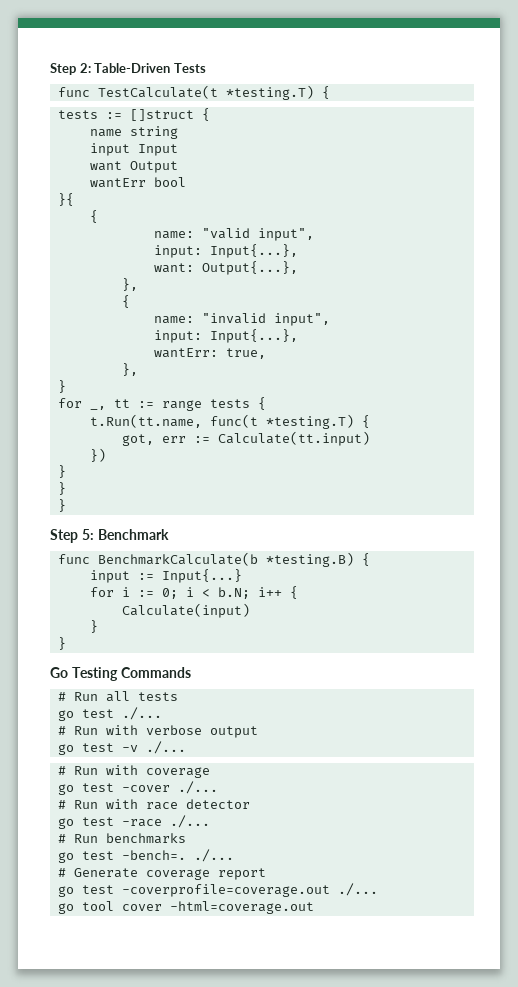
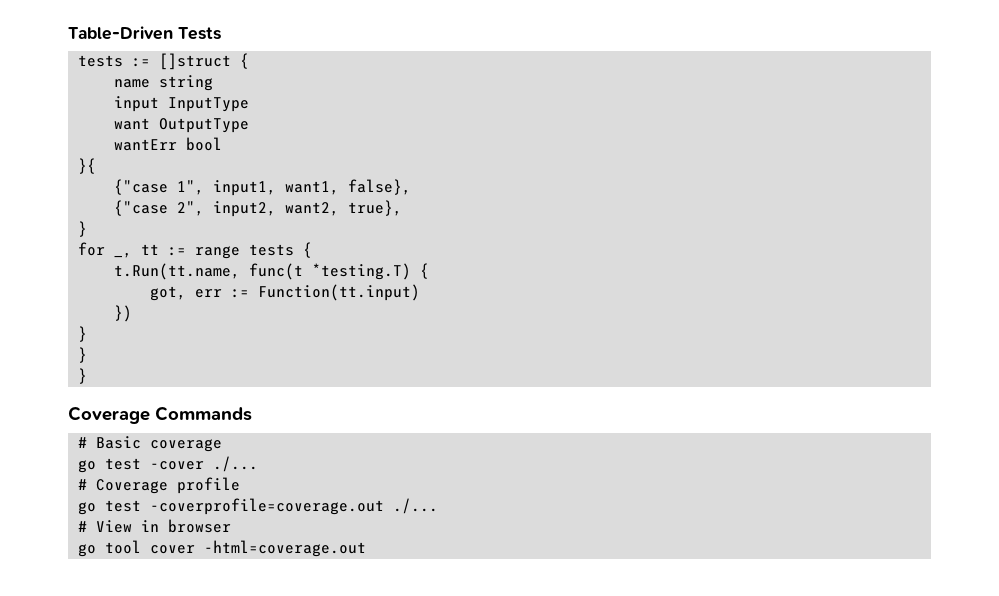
[50,63,91,75] Step 2: -> (68, 33) none
[57,85,330,100] // func TestCalculate(t *testing.T) { -> (221, 33) none
[137,144,178,156] Input -> [167,97,249,112] InputType
[129,161,178,173] Output -> [158,118,249,133] OutputType
[89,210,98,223] [153,228,314,241] [153,244,298,258] [153,261,298,275] [121,278,138,291] [121,295,130,308] [153,313,330,326] [153,329,298,343] [153,348,266,359] [121,363,138,376] { // name: "valid input", // input: Input{...}, // want: Output{...}, // }, // { // name: "invalid input", // input: Input{...}, // wantErr: true, // }, -> [113,179,411,196] [113,200,402,217] {"case 1", input1, want1, false}, // {"case 2", input2, want2, true},
[217,431,370,446] Calculate(tt.input) -> [257,284,420,301] Function(tt.input)
[50,529,169,543] [57,552,370,567] [89,569,242,583] [89,586,298,599] [121,603,250,618] [89,620,98,633] [57,637,66,650] [50,667,191,681] [57,691,178,702] [57,707,162,721] [57,725,258,738] [57,741,186,755] [57,765,138,775] Step 5: Benchmark // func BenchmarkCalculate(b *testing.B) { // input := Input{...} // for i := 0; i < b.N; i++ { // Calculate(input) // } // } // Go Testing Commands // # Run all tests // go test ./... // # Run with verbose output // go test -v ./... // # Run with -> [68,406,252,424] [77,436,141,449] Coverage Commands // # Basic
[73,799,250,810] [57,815,210,829] [57,833,186,844] [57,849,234,863] [57,868,266,880] Run with race detector // go test -race ./... // # Run benchmarks // go test -bench=. ./... // # Generate coverage report -> [95,477,240,494] Coverage profile
(378, 889) none -> [77,519,231,533] // # View in browser

